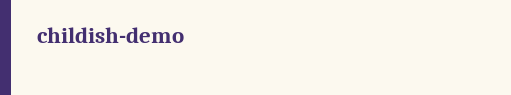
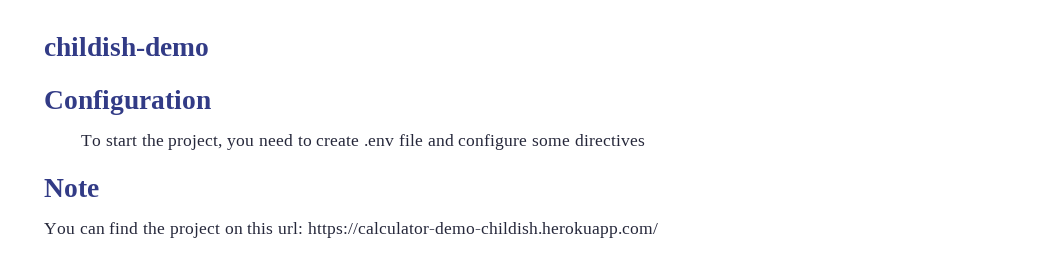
(184, 35) none -> [44,90,211,115] [81,134,645,150] [44,179,99,197] [44,222,658,238] // Configuration // To start the project, you need to create .env file and configure some directives // Note // You can find the project on this url: https://calculator-demo-childish.herokuapp.com/

